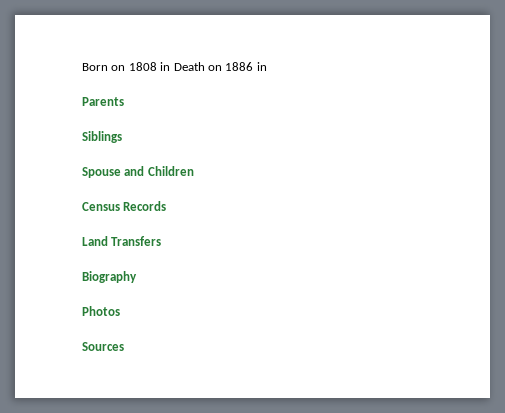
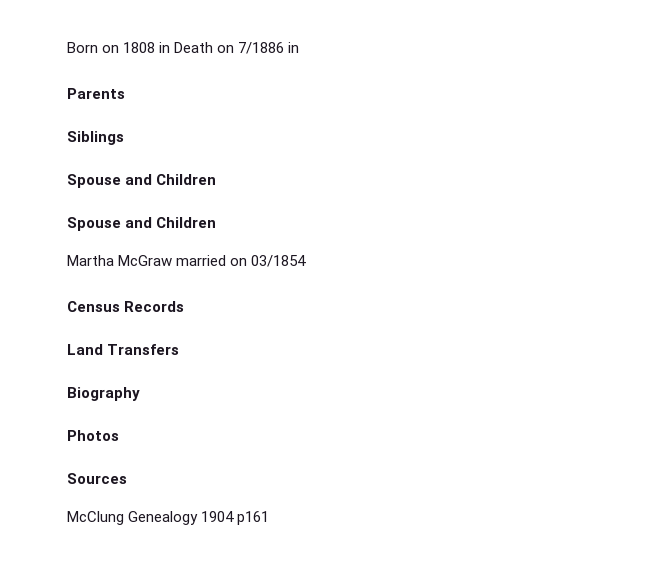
[225,62,254,71] 1886 -> [238,42,285,54] 7/1886
(194, 171) none -> [67,217,217,231] [67,255,307,267] // Spouse and Children // Martha McGraw married on 03/1854
(124, 346) none -> [67,511,270,525] // McClung Genealogy 1904 p161

